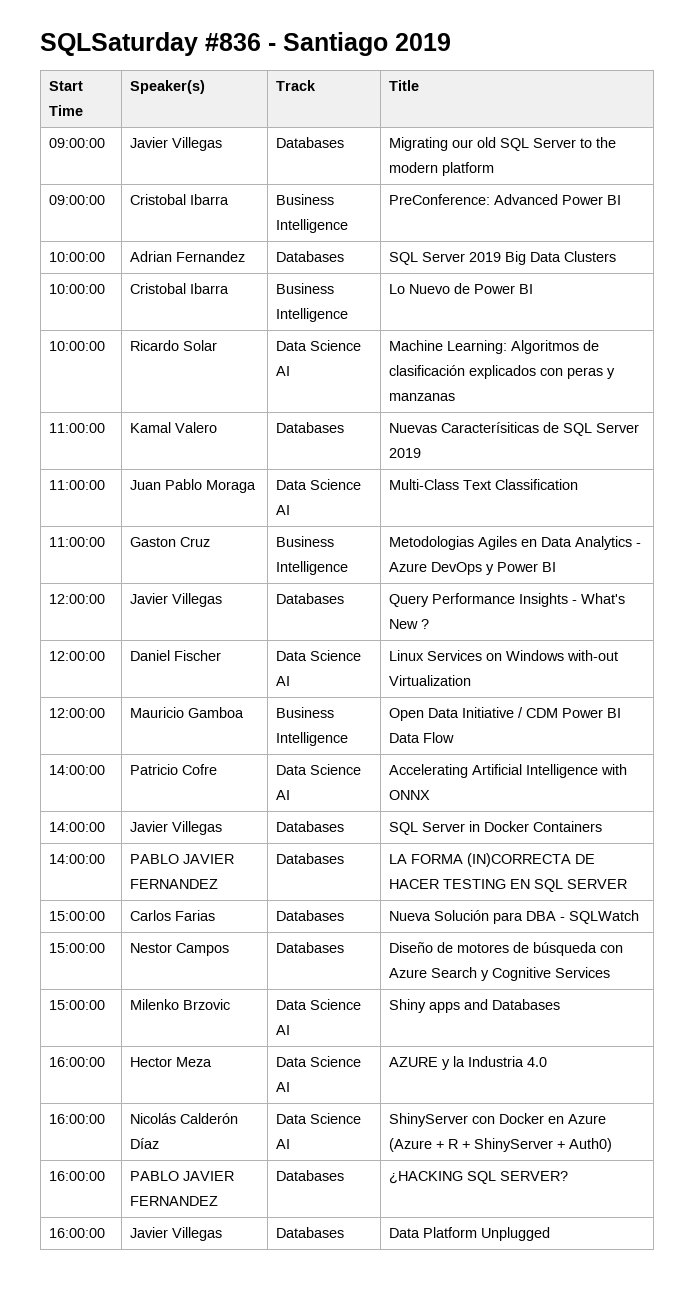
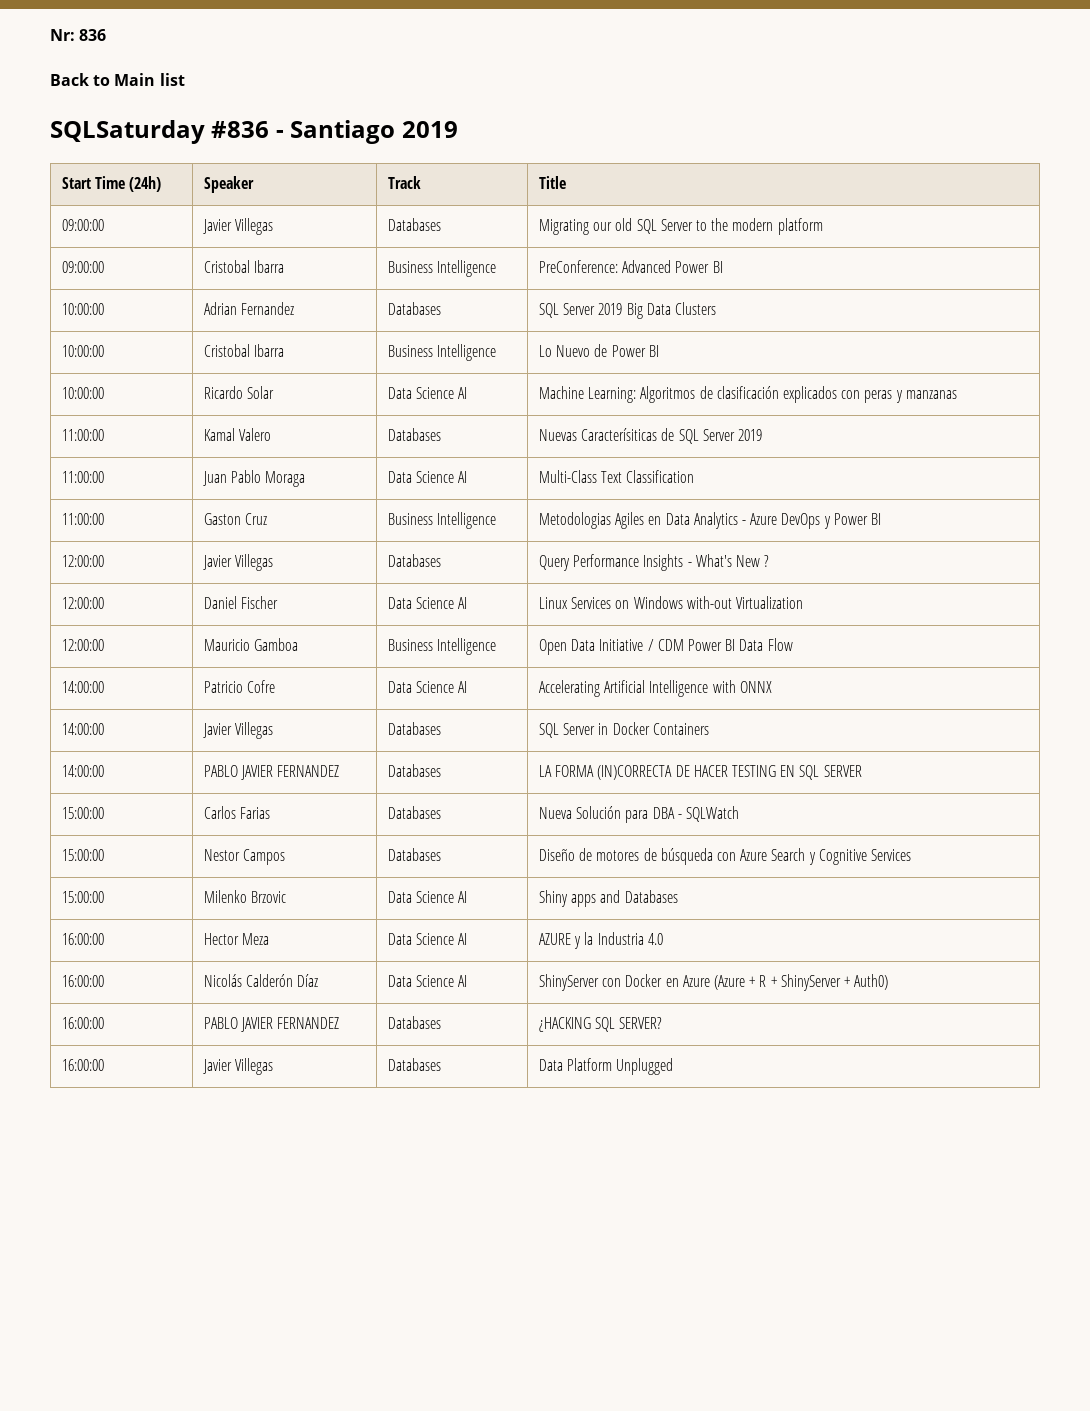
(40, 44) none -> [50,29,107,41] [50,73,185,86] Nr: 836 // Back to Main list //
[130,80,206,94] | Speaker(s) -> [129,176,162,192] [204,176,255,193] (24h) | Speaker

